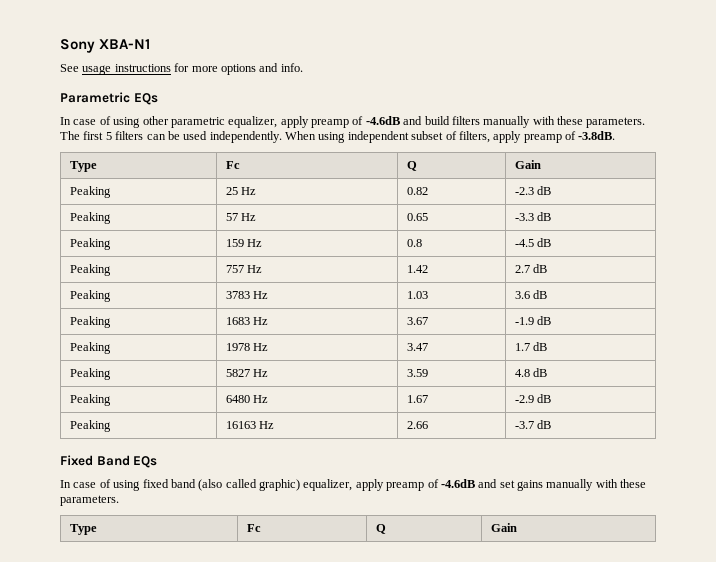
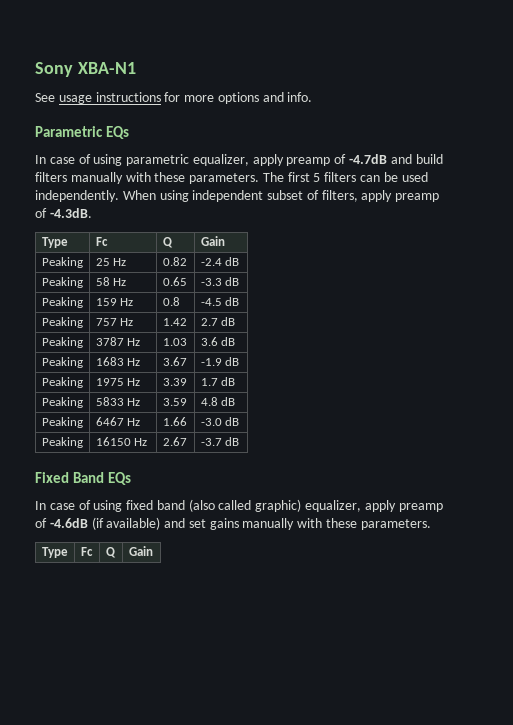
[142,116,169,125] other -> (123, 160) none
[365,116,400,125] -4.6dB -> [349,154,388,164] -4.7dB
[578,131,616,140] -3.8dB. -> [49,208,92,218] -4.3dB.
[514,186,552,195] [69,212,111,224] [225,213,238,221] -2.3 dB // Peaking | 57 -> [200,257,239,266] [41,277,83,288] [95,277,110,286] -2.4 dB // Peaking | 58
[225,291,250,299] 3783 -> [95,337,124,346] 3787
[225,343,269,351] [406,343,428,351] 1978 Hz | 3.47 -> [95,378,140,386] [162,378,187,386] 1975 Hz | 3.39
[225,369,250,377] 5827 -> [95,397,124,406] 5833
[225,395,269,403] [406,395,428,403] [514,394,552,403] [69,420,111,432] [225,421,275,429] [406,421,428,429] 6480 Hz | 1.67 | -2.9 dB // Peaking | 16163 Hz | 2.66 -> [95,417,140,426] [162,417,187,426] [200,417,239,426] [41,437,83,448] [95,437,147,446] [162,437,187,446] 6467 Hz | 1.66 | -3.0 dB // Peaking | 16150 Hz | 2.67
(475, 483) none -> [91,517,161,530] (if available)

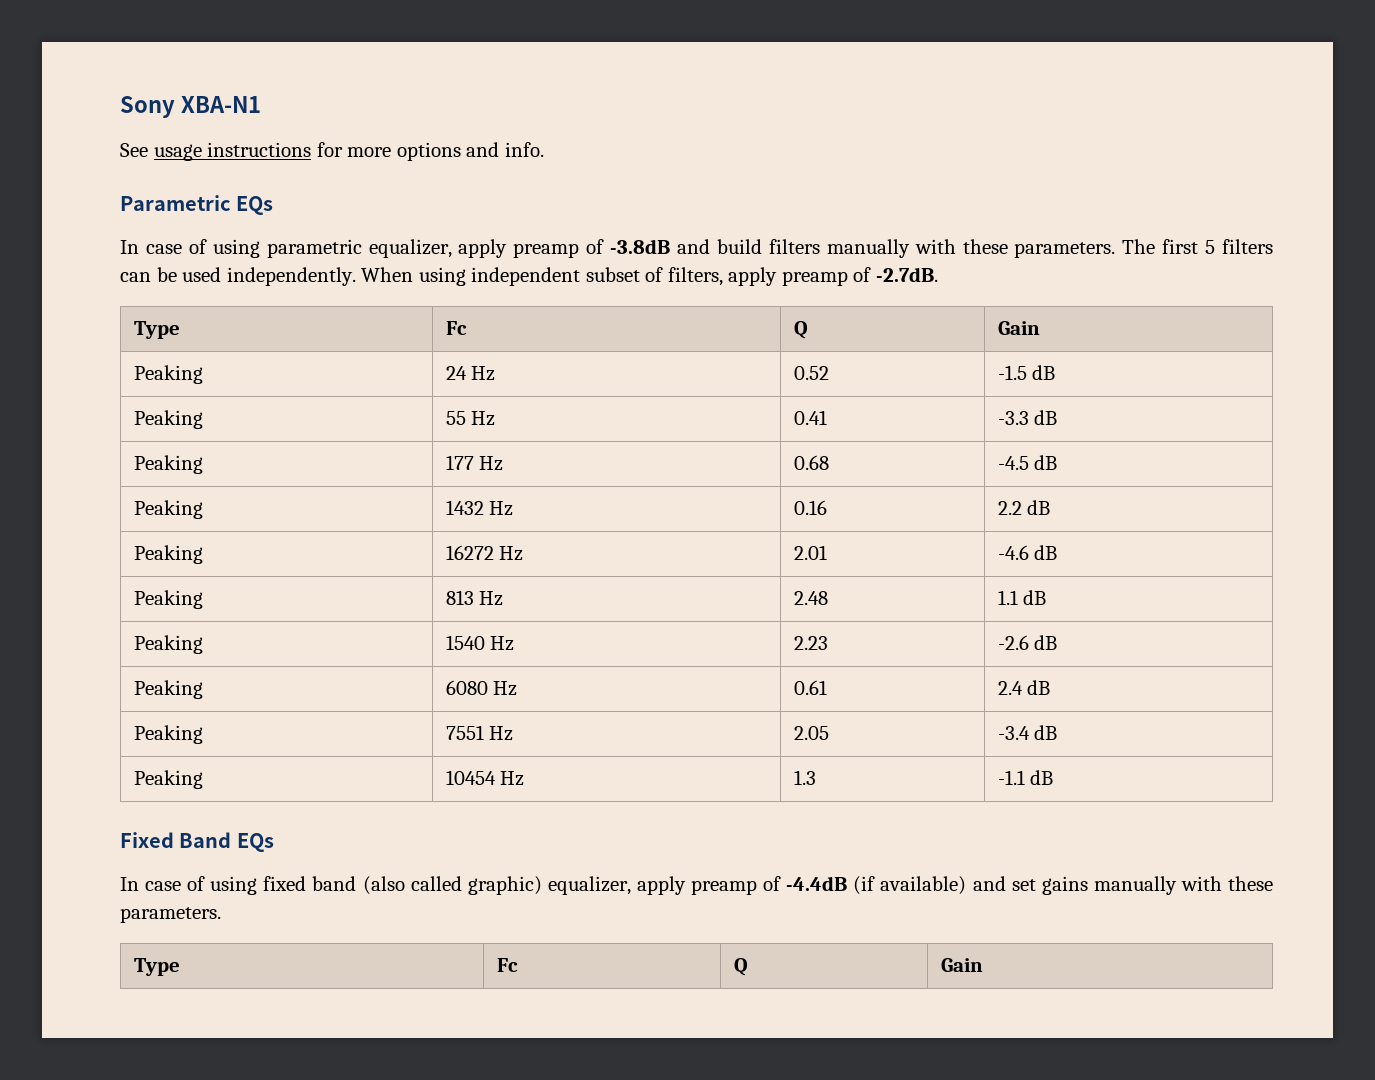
[349,154,388,164] -4.7dB -> [610,239,671,254] -3.8dB
[49,208,92,218] -4.3dB. -> [875,267,938,282] -2.7dB.
[95,258,126,266] [162,257,187,266] [200,257,239,266] [41,277,83,288] [95,277,126,286] [162,277,187,286] 25 Hz | 0.82 | -2.4 dB // Peaking | 58 Hz | 0.65 -> [445,366,496,381] [793,366,829,380] [997,365,1056,380] [133,410,203,429] [445,411,496,426] [793,410,827,425] 24 Hz | 0.52 | -1.5 dB // Peaking | 55 Hz | 0.41
[95,298,133,306] [162,297,180,306] 159 Hz | 0.8 -> [445,455,504,471] [793,455,829,470] 177 Hz | 0.68
[95,318,133,326] [162,318,187,326] [200,317,235,326] [41,337,83,348] [95,337,140,346] [162,338,187,346] [200,337,235,346] [41,357,83,368] [95,357,140,366] [162,357,187,366] [200,357,239,366] [41,377,83,388] [95,378,140,386] [162,378,187,386] [200,377,235,386] [41,397,83,408] [95,397,140,406] [162,398,187,406] [200,397,235,406] [41,417,83,428] [95,417,140,426] [162,417,187,426] [200,417,239,426] [41,437,83,448] [95,437,147,446] [162,437,187,446] [200,438,222,446] 757 Hz | 1.42 | 2.7 dB // Peaking | 3787 Hz | 1.03 | 3.6 dB // Peaking | 1683 Hz | 3.67 | -1.9 dB // Peaking | 1975 Hz | 3.39 | 1.7 dB // Peaking | 5833 Hz | 3.59 | 4.8 dB // Peaking | 6467 Hz | 1.66 | -3.0 dB // Peaking | 16150 Hz | 2.67 | -3.7 -> [445,500,514,516] [793,500,827,515] [997,500,1051,515] [133,545,203,564] [445,545,524,561] [793,545,827,560] [997,545,1058,560] [133,590,203,609] [445,590,504,606] [793,591,828,605] [997,590,1047,605] [133,635,203,654] [445,635,515,651] [793,636,828,650] [997,635,1058,650] [133,680,203,699] [445,680,518,696] [793,680,827,695] [997,680,1051,695] [133,725,203,744] [445,725,514,741] [793,726,829,740] [997,725,1058,740] [133,770,203,789] [445,770,525,786] [793,770,816,785] [997,770,1025,785] 1432 Hz | 0.16 | 2.2 dB // Peaking | 16272 Hz | 2.01 | -4.6 dB // Peaking | 813 Hz | 2.48 | 1.1 dB // Peaking | 1540 Hz | 2.23 | -2.6 dB // Peaking | 6080 Hz | 0.61 | 2.4 dB // Peaking | 7551 Hz | 2.05 | -3.4 dB // Peaking | 10454 Hz | 1.3 | -1.1
[49,518,88,528] -4.6dB -> [786,876,848,891] -4.4dB

